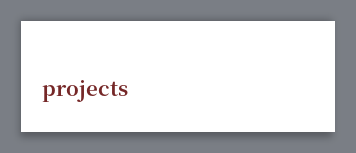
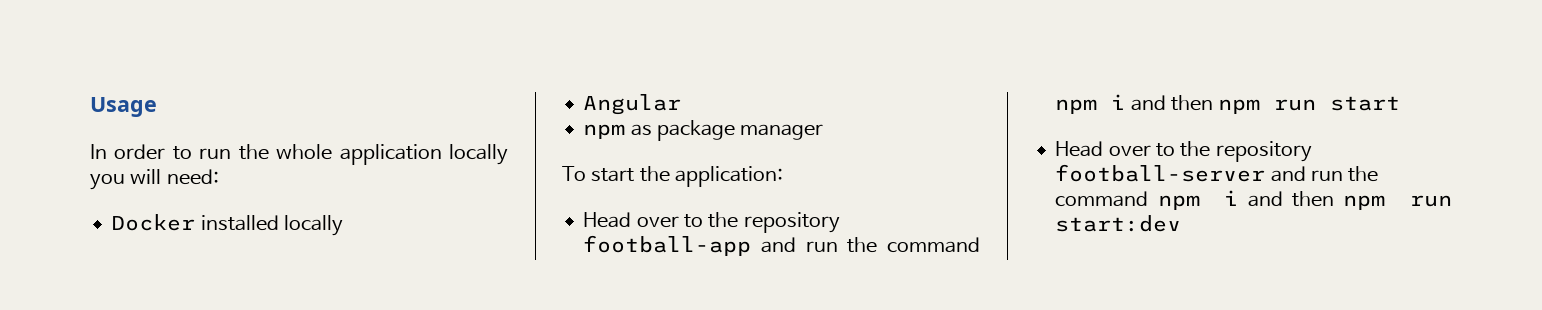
[42,80,128,102] projects -> [90,97,157,117] [90,144,508,165] [90,169,219,190] [111,214,343,236] [583,94,682,115] [583,120,824,141] [562,166,783,187] [583,212,840,233] [583,235,981,256] [1055,94,1401,114] [1055,141,1312,162] [1055,164,1379,182] [1055,190,1452,210] [1055,215,1182,232] Usage // In order to run the whole application locally you will need: // Docker installed locally // Angular // npm as package manager // To start the application: // Head over to the repository football-app and run the command npm i and then npm run start // Head over to the repository football-server and run the command npm i and then npm run start:dev

